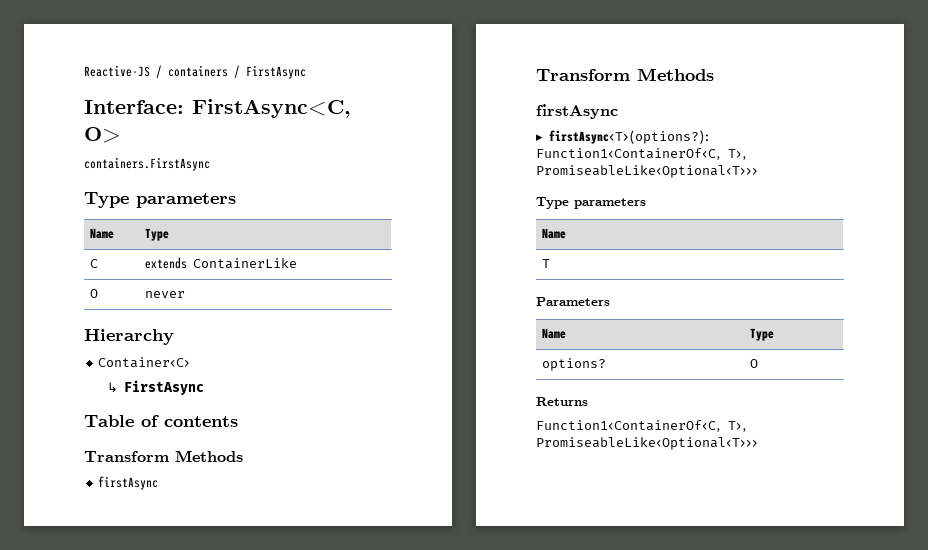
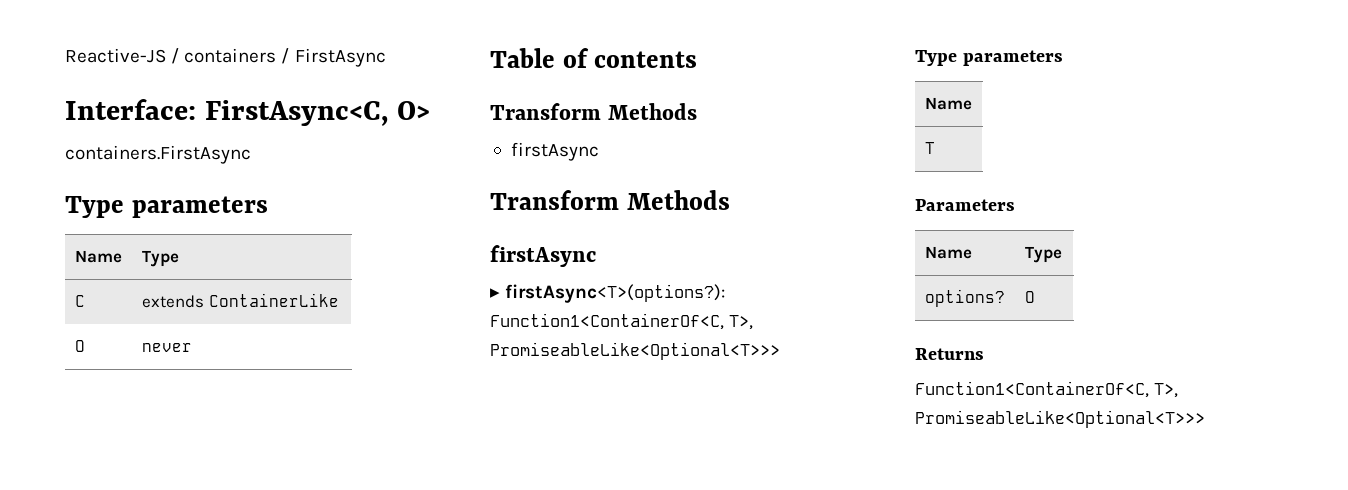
[84,329,174,345] [98,357,191,368] [106,380,204,395] // Hierarchy // Container<C> // ↳ FirstAsync -> (192, 347) none

